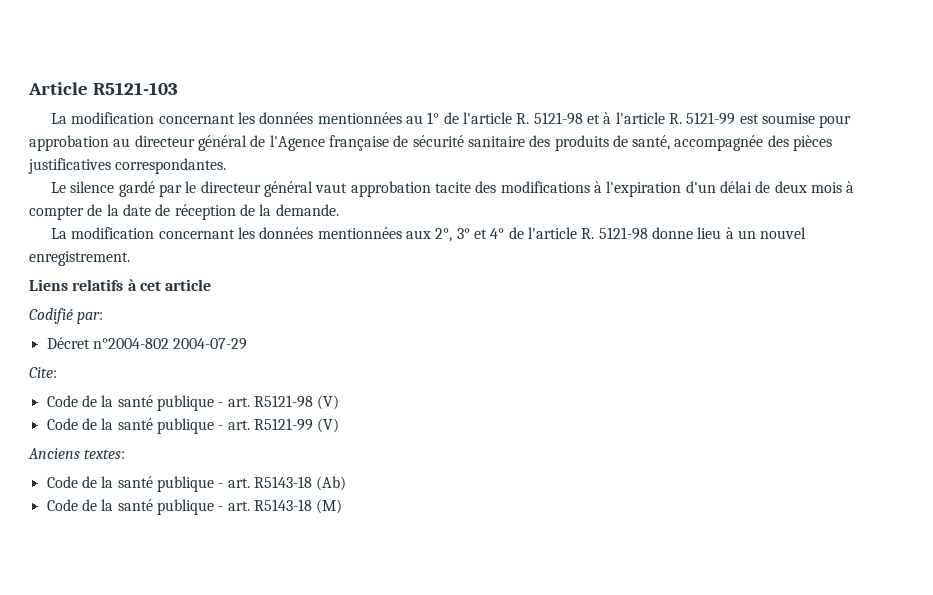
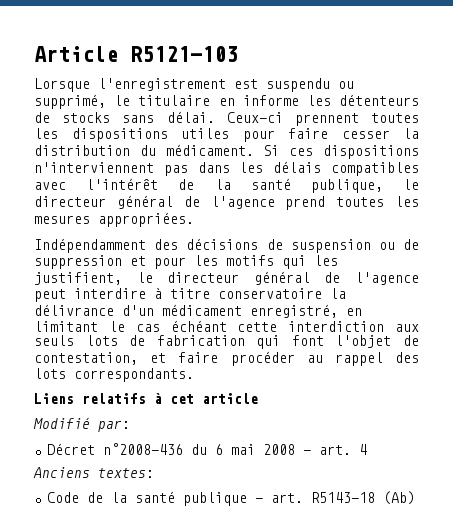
[51,112,852,128] [29,135,833,151] [28,158,227,174] [51,181,855,197] [29,204,339,220] [51,227,807,242] [29,251,130,266] La modification concernant les données mentionnées au 1° de l'article R. 5121-98 et à l'article R. 5121-99 est soumise pour approbation au directeur général de l'Agence française de sécurité sanitaire des produits de santé, accompagnée des pièces justificatives correspondantes. // Le silence gardé par le directeur général vaut approbation tacite des modifications à l'expiration d'un délai de deux mois à compter de la date de réception de la demande. // La modification concernant les données mentionnées aux 2°, 3° et 4° de l'article R. 5121-98 donne lieu à un nouvel enregistrement. -> [34,78,354,92] [34,94,419,109] [34,111,419,126] [34,128,419,142] [34,144,420,159] [34,161,420,176] [34,178,419,193] [34,195,419,210] [34,212,194,227] [34,238,420,253] [34,255,338,269] [34,271,419,285] [34,287,346,302] [34,304,362,318] [34,320,419,332] [34,335,419,349] [34,351,420,366] [34,368,194,382] Lorsque l'enregistrement est suspendu ou supprimé, le titulaire en informe les détenteurs de stocks sans délai. Ceux-ci prennent toutes les dispositions utiles pour faire cesser la distribution du médicament. Si ces dispositions n'interviennent pas dans les délais compatibles avec l'intérêt de la santé publique, le directeur général de l'agence prend toutes les mesures appropriées. // Indépendamment des décisions de suspension ou de suppression et pour les motifs qui les justifient, le directeur général de l'agence peut interdire à titre conservatoire la délivrance d'un médicament enregistré, en limitant le cas échéant cette interdiction aux seuls lots de fabrication qui font l'objet de contestation, et faire procéder au rappel des lots correspondants.
[29,308,73,324] Codifié -> [33,417,90,429] Modifié
[92,338,248,350] [29,367,57,378] [46,395,340,411] [46,418,340,434] n°2004-802 2004-07-29 // Cite: // Code de la santé publique - art. R5121-98 (V) // Code de la santé publique - art. R5121-99 (V) -> [102,443,367,455] n°2008-436 du 6 mai 2008 - art. 4
[46,499,343,515] // Code de la santé publique - art. R5143-18 (M) -> (415, 498) none

